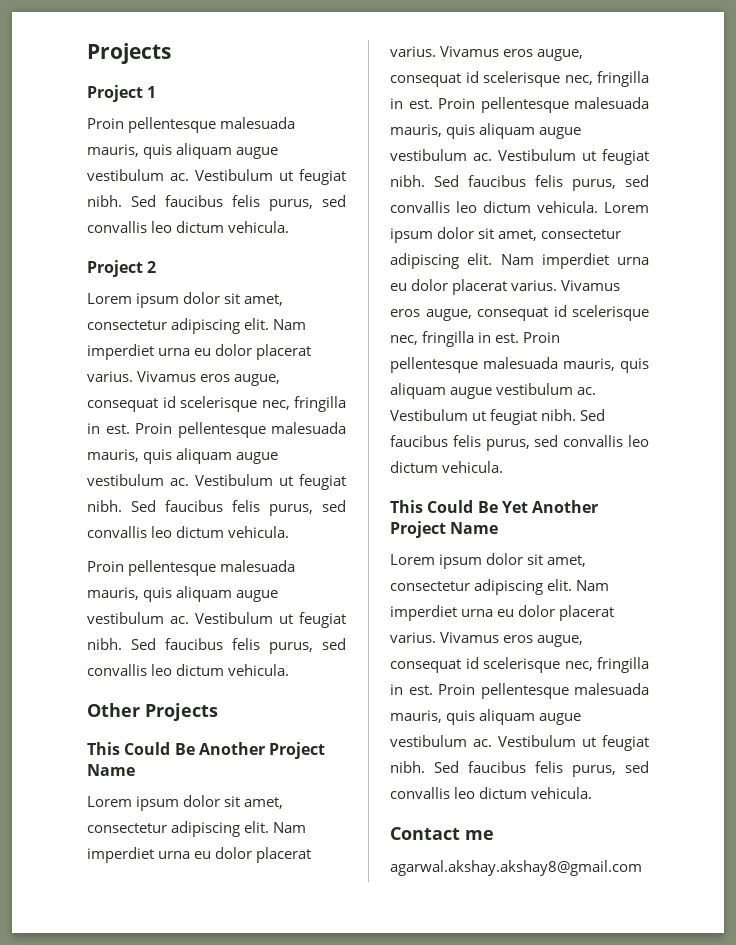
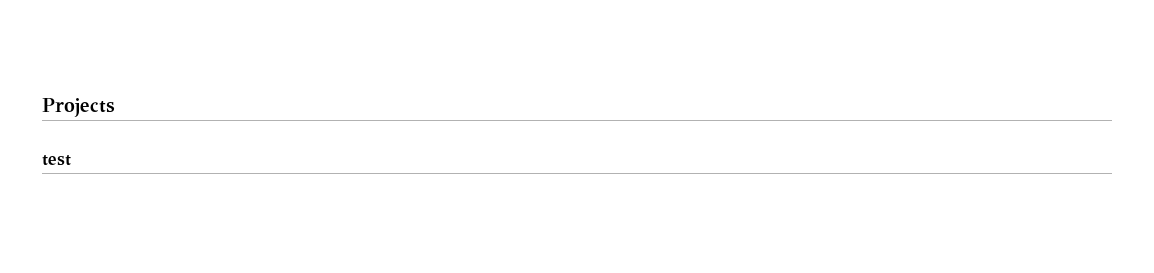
[87,43,171,64] [87,85,157,102] [87,117,296,133] [87,143,279,159] [87,169,346,185] [87,195,346,211] [87,221,290,233] [87,260,157,277] [87,292,284,308] [87,318,307,334] [87,344,312,360] [87,371,281,386] [87,396,346,412] [87,422,346,438] [87,448,279,464] [87,474,346,490] [87,500,346,516] [87,526,290,538] [87,560,296,576] [87,586,279,602] [87,612,346,628] [87,638,346,654] [87,664,290,676] [87,703,218,721] [87,742,326,759] [87,764,135,776] [87,795,284,811] [87,821,307,837] [87,847,312,863] [390,46,584,61] [390,71,649,87] [390,97,649,113] [390,123,582,139] [390,149,649,165] [390,175,649,191] [390,201,649,213] [390,227,622,243] [390,253,649,269] [390,279,621,295] [390,305,649,321] [390,331,561,347] [390,357,649,373] [390,383,597,399] [390,409,606,425] [390,435,649,451] [390,461,504,473] [390,500,599,513] [390,521,499,538] [390,553,587,569] [390,579,610,595] [390,605,615,621] [390,632,584,647] [390,657,649,673] [390,683,649,699] [390,709,582,725] [390,735,649,751] [390,761,649,777] [390,787,593,799] [390,827,494,840] [390,860,642,876] Projects // Project 1 // Proin pellentesque malesuada mauris, quis aliquam augue vestibulum ac. Vestibulum ut feugiat nibh. Sed faucibus felis purus, sed convallis leo dictum vehicula. // Project 2 // Lorem ipsum dolor sit amet, consectetur adipiscing elit. Nam imperdiet urna eu dolor placerat varius. Vivamus eros augue, consequat id scelerisque nec, fringilla in est. Proin pellentesque malesuada mauris, quis aliquam augue vestibulum ac. Vestibulum ut feugiat nibh. Sed faucibus felis purus, sed convallis leo dictum vehicula. // Proin pellentesque malesuada mauris, quis aliquam augue vestibulum ac. Vestibulum ut feugiat nibh. Sed faucibus felis purus, sed convallis leo dictum vehicula. // Other Projects // This Could Be Another Project Name // Lorem ipsum dolor sit amet, consectetur adipiscing elit. Nam imperdiet urna eu dolor placerat varius. Vivamus eros augue, consequat id scelerisque nec, fringilla in est. Proin pellentesque malesuada mauris, quis aliquam augue vestibulum ac. Vestibulum ut feugiat nibh. Sed faucibus felis purus, sed convallis leo dictum vehicula. Lorem ipsum dolor sit amet, consectetur adipiscing elit. Nam imperdiet urna eu dolor placerat varius. Vivamus eros augue, consequat id scelerisque nec, fringilla in est. Proin pellentesque malesuada mauris, quis aliquam augue vestibulum ac. Vestibulum ut feugiat nibh. Sed faucibus felis purus, sed convallis leo dictum vehicula. // This Could Be Yet Another Project Name // Lorem ipsum dolor sit amet, consectetur adipiscing elit. Nam imperdiet urna eu dolor placerat varius. Vivamus eros augue, consequat id scelerisque nec, fringilla in est. Proin pellentesque malesuada mauris, quis aliquam augue vestibulum ac. Vestibulum ut feugiat nibh. Sed faucibus felis purus, sed convallis leo dictum vehicula. // Contact me // agarwal.akshay.akshay8@gmail.com -> [42,98,115,117] [42,155,71,166] Projects // test

